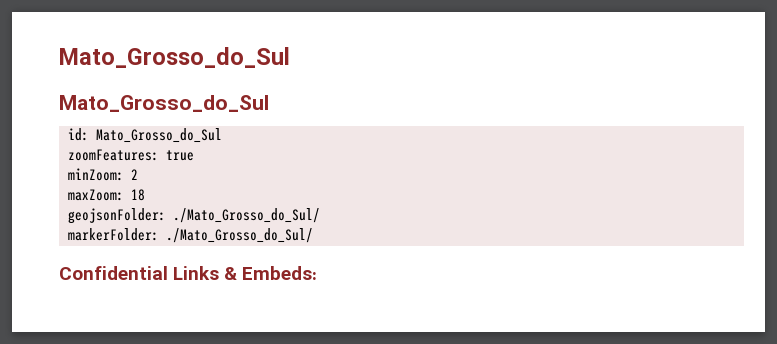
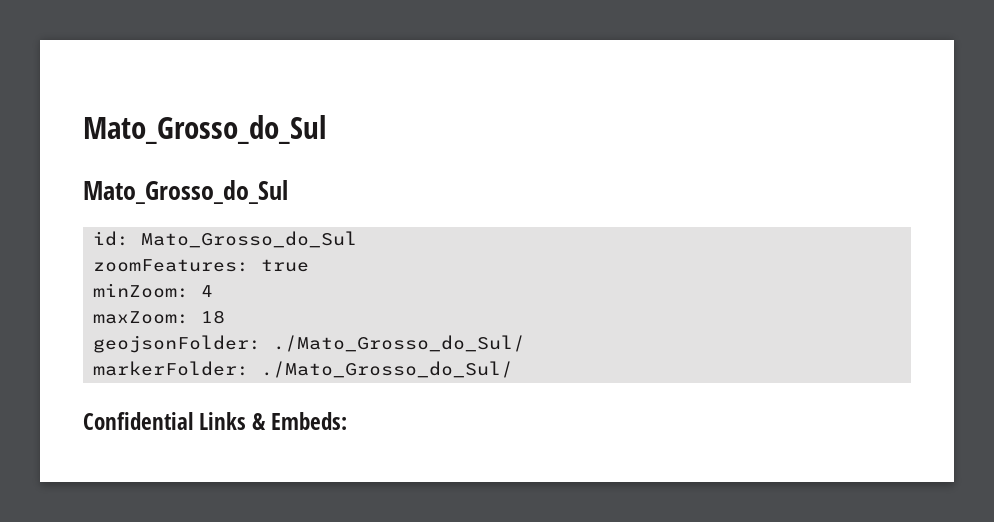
[131,169,138,180] 2 -> [201,285,214,297] 4

